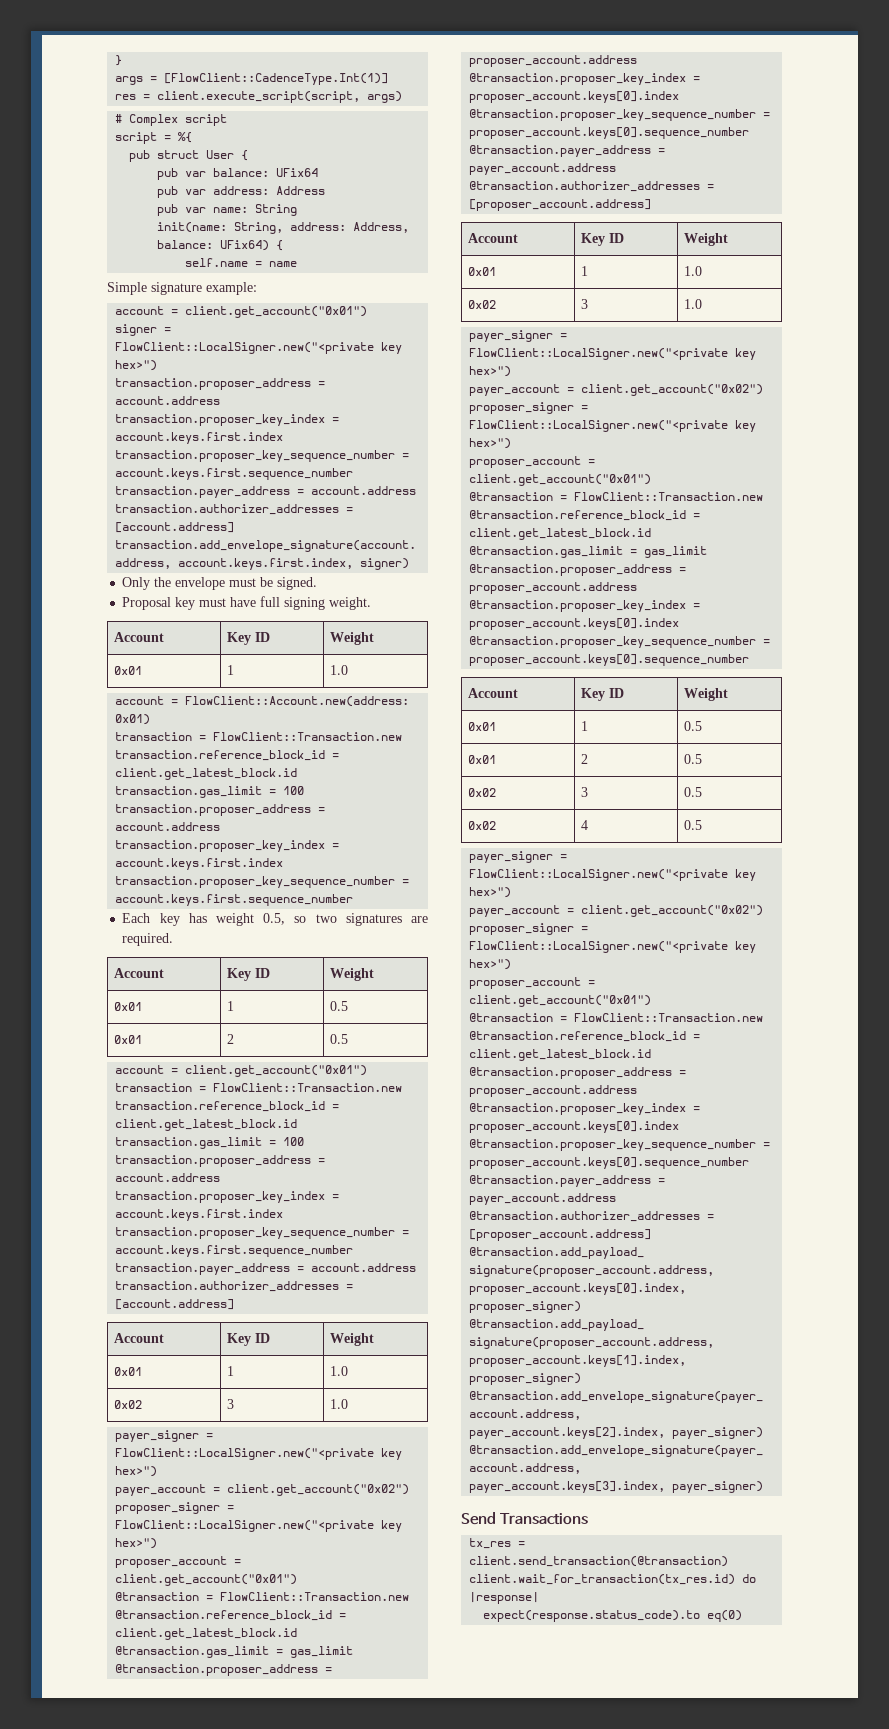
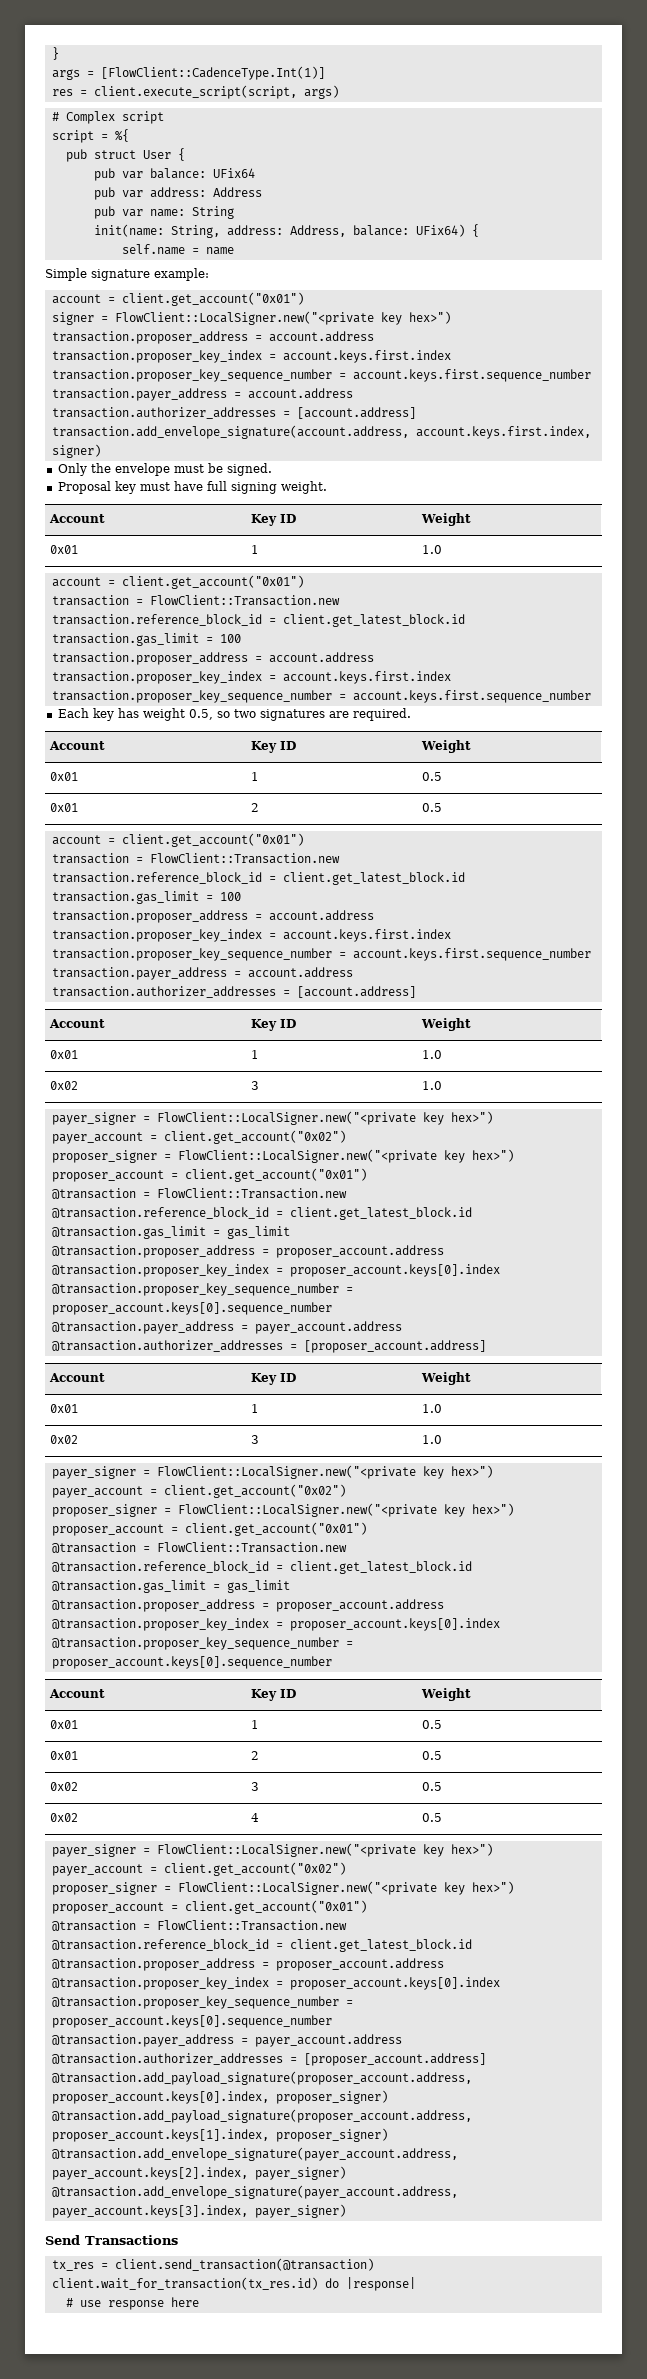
[185,696,410,707] [115,714,151,725] FlowClient::Account.new(address: 0x01) -> [121,575,304,589] client.get_account("0x01")
[483,1610,743,1622] expect(response.status_code).to eq(0) -> [65,2297,199,2310] # use response here

